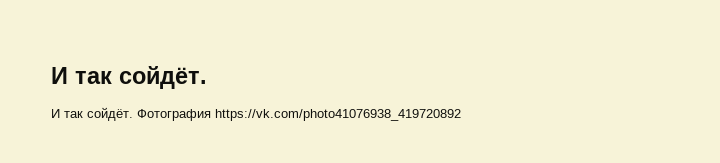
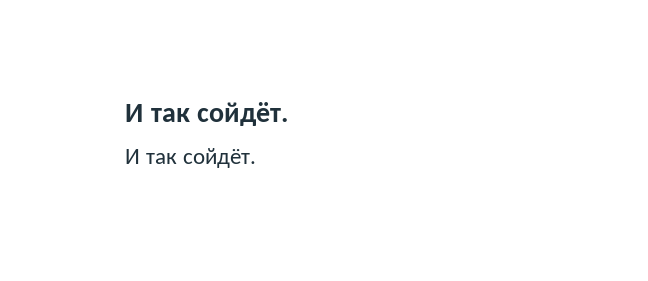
[137,109,461,121] Фотография https://vk.com/photo41076938_419720892 -> (257, 158) none

